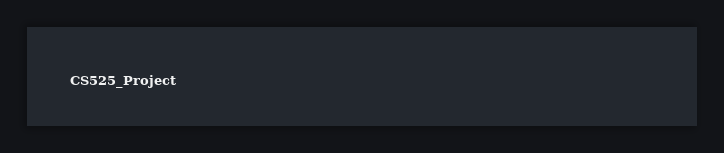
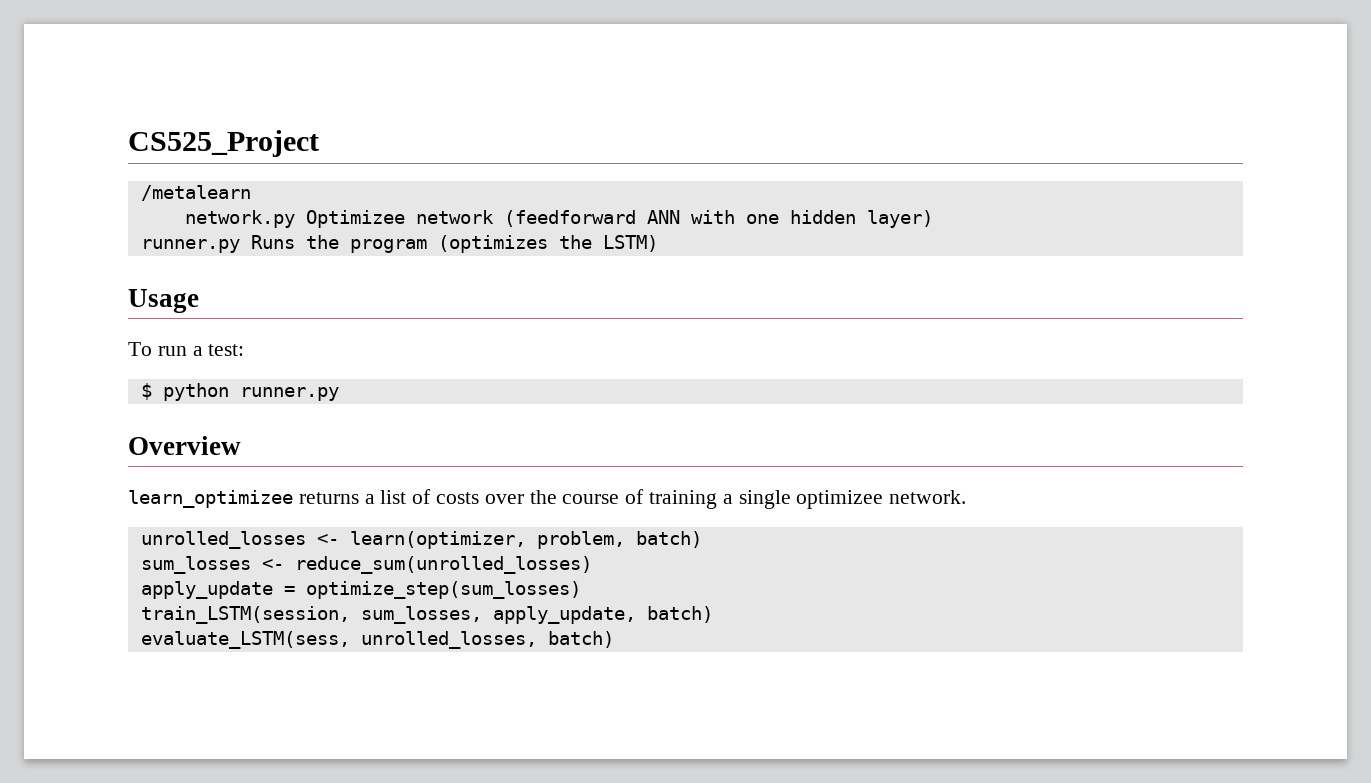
(176, 81) none -> [140,185,251,201] [184,210,933,228] [140,235,658,253] [128,289,199,313] [128,342,245,356] [140,383,339,401] [128,436,241,455] [128,489,967,509] [140,531,702,549] [140,556,592,574] [140,581,581,599] [140,606,713,624] [140,631,614,649] // /metalearn // network.py Optimizee network (feedforward ANN with one hidden layer) // runner.py Runs the program (optimizes the LSTM) // Usage // To run a test: // $ python runner.py // Overview // learn_optimizee returns a list of costs over the course of training a single optimizee network. // unrolled_losses <- learn(optimizer, problem, batch) // sum_losses <- reduce_sum(unrolled_losses) // apply_update = optimize_step(sum_losses) // train_LSTM(session, sum_losses, apply_update, batch) // evaluate_LSTM(sess, unrolled_losses, batch)

